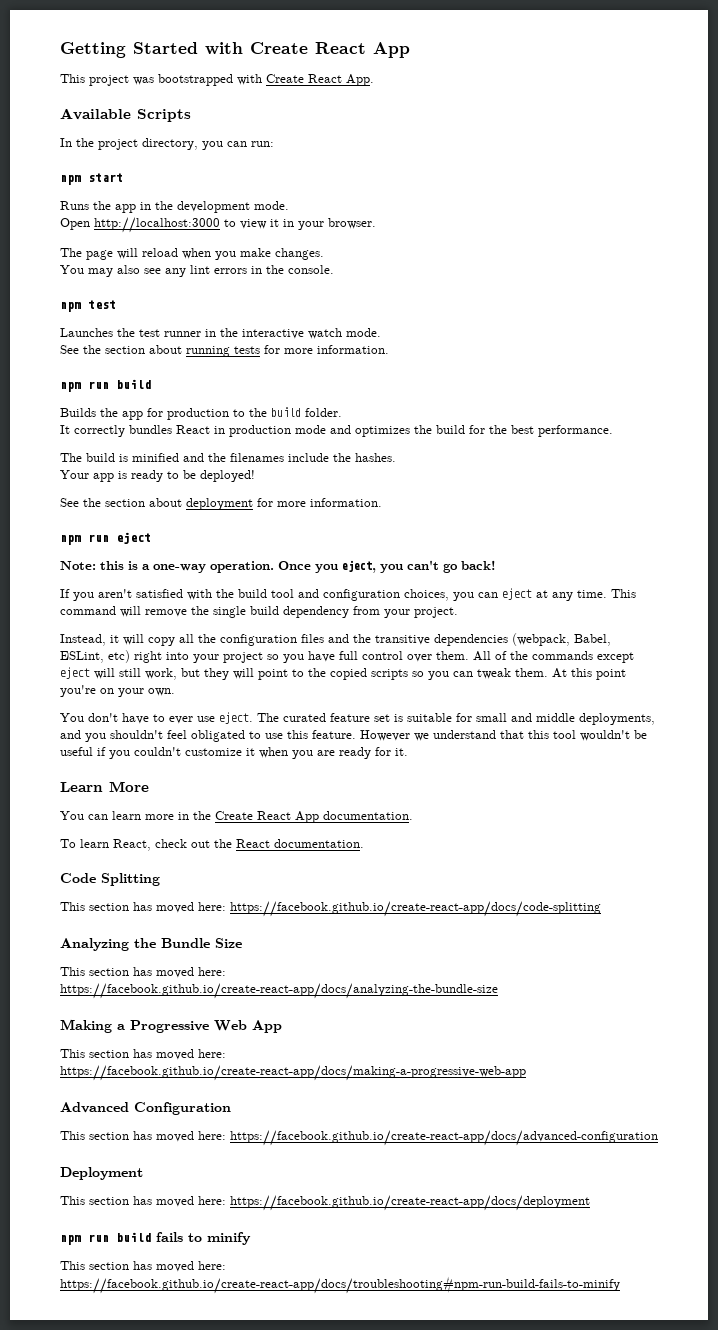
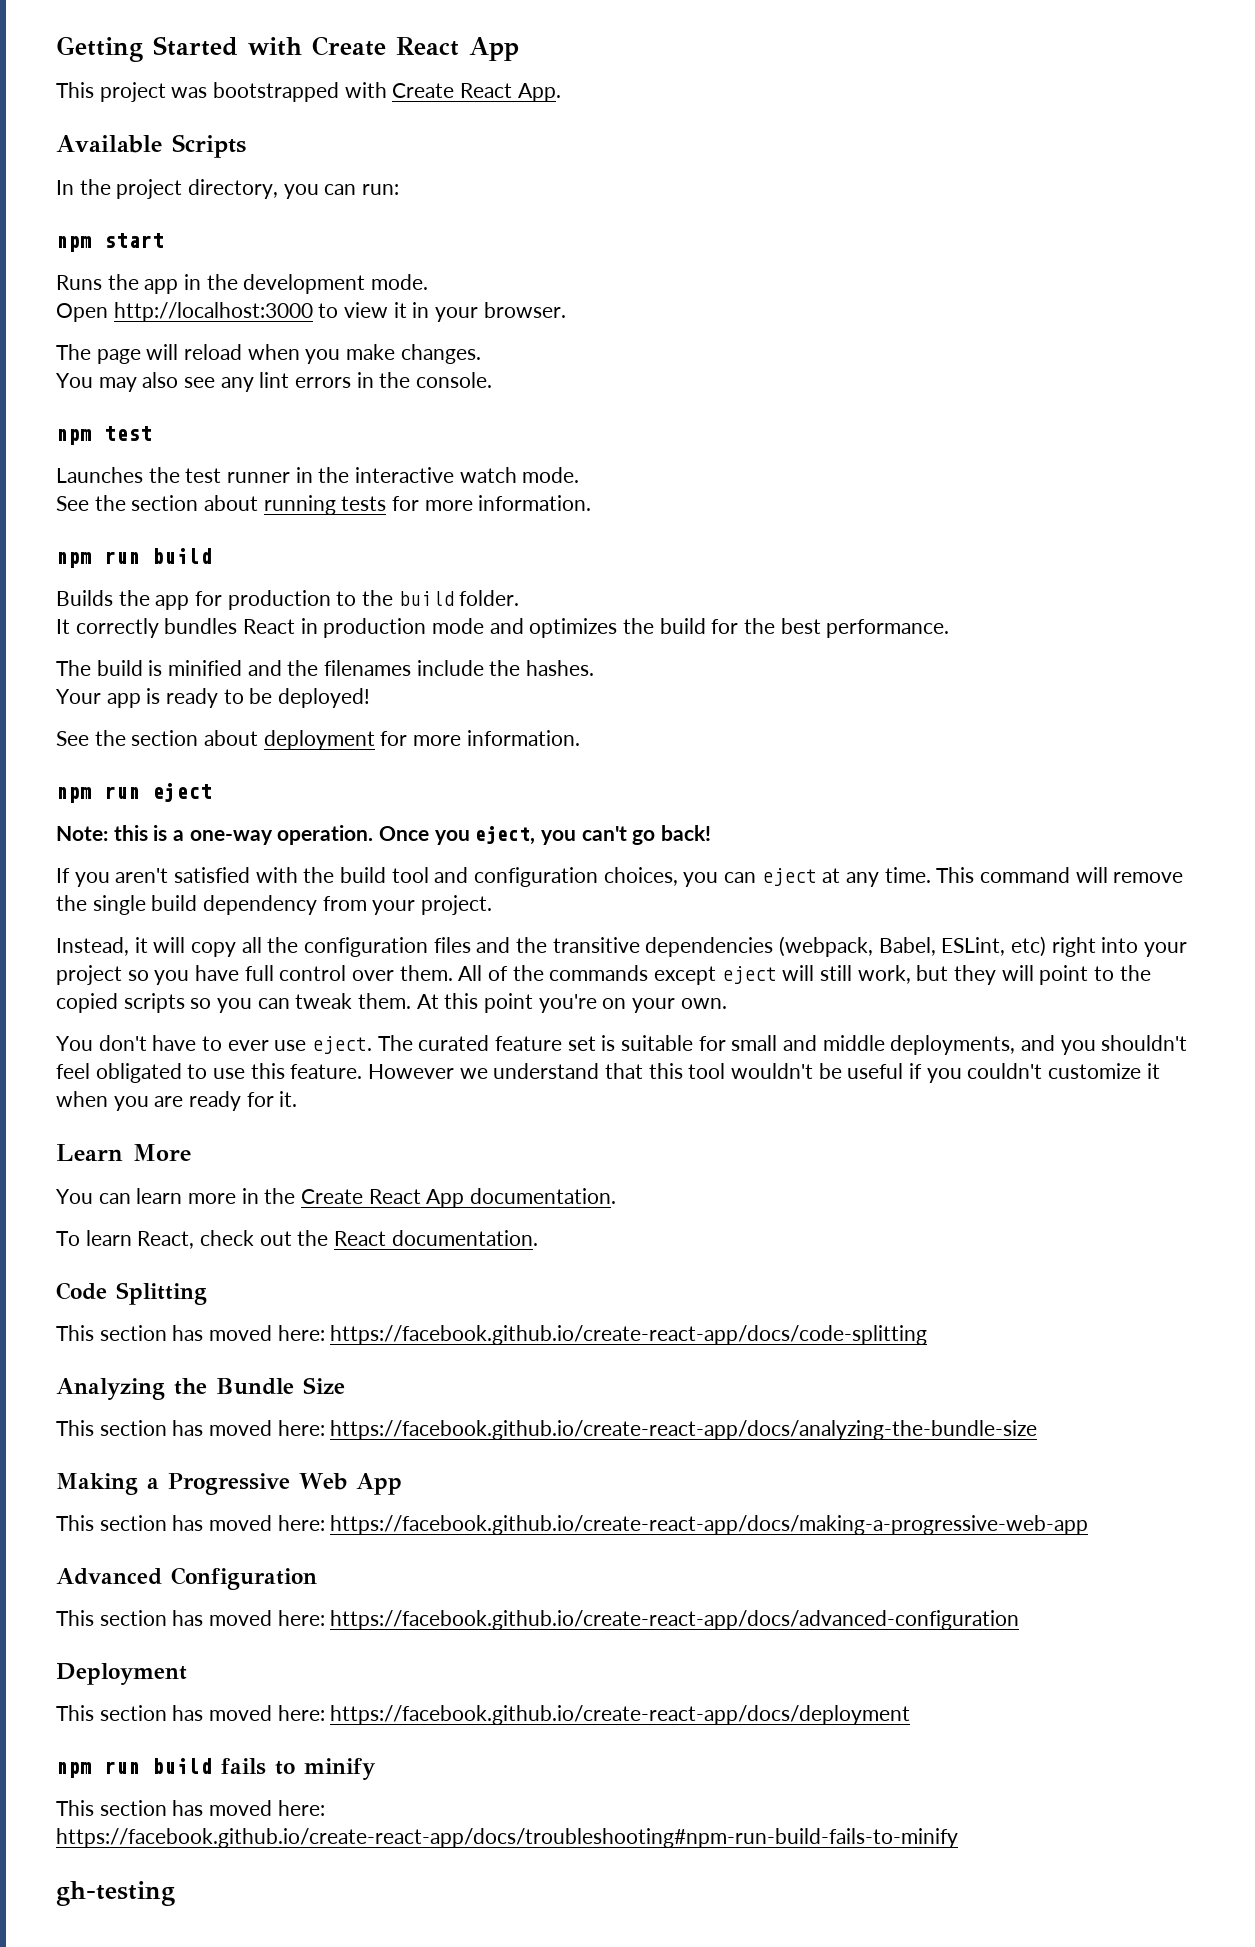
(620, 1285) none -> [56,1881,175,1906] // gh-testing

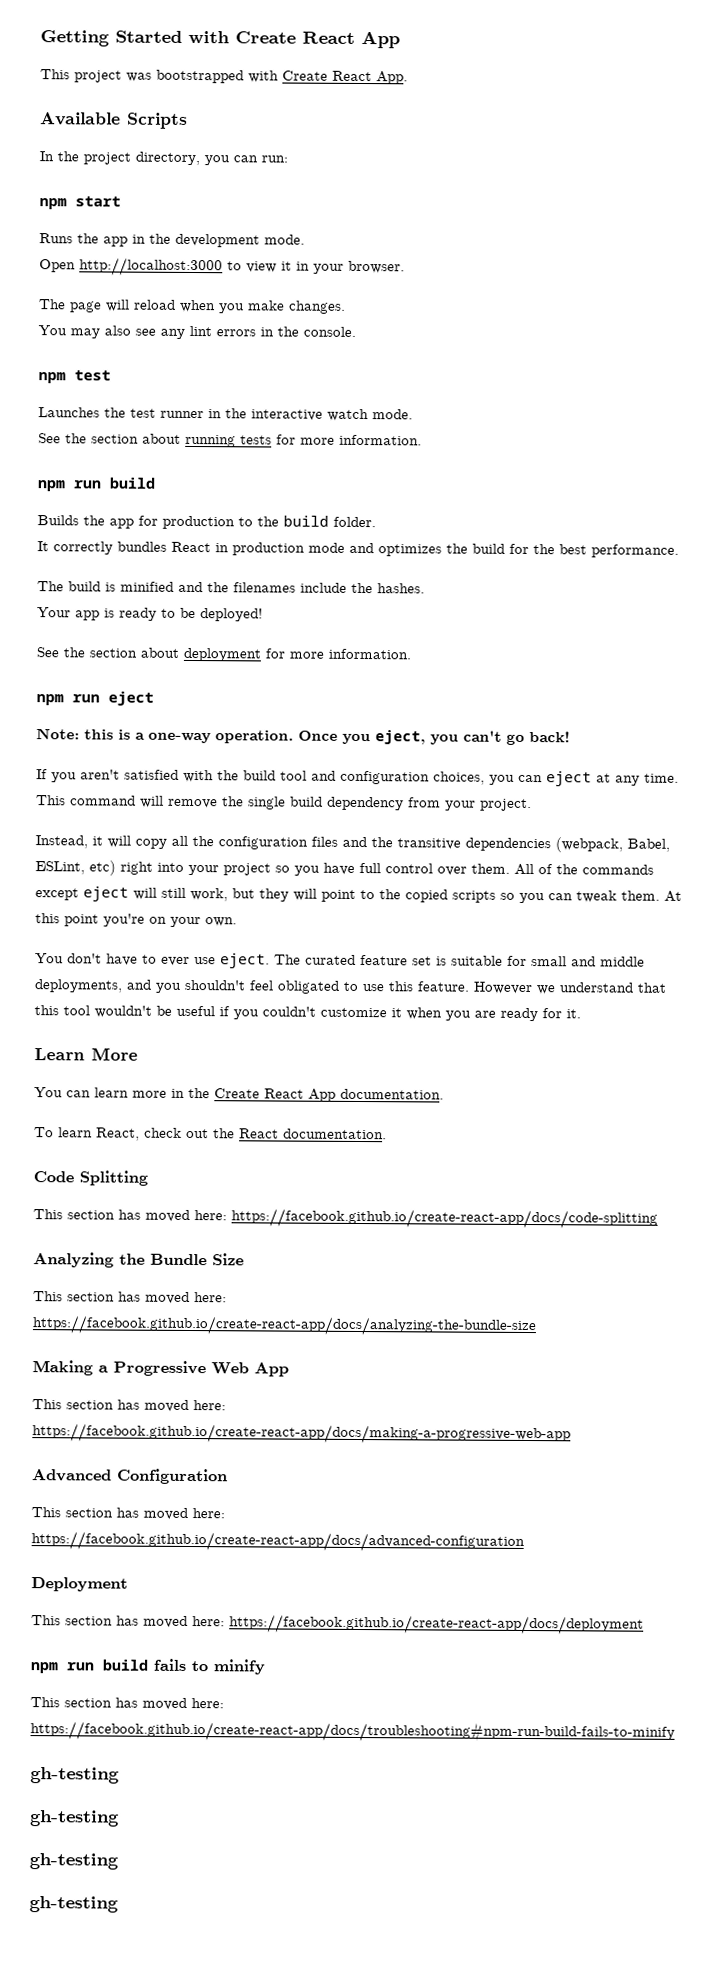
(175, 1893) none -> [30,1810,120,1827] [29,1853,119,1870] [29,1896,119,1913] // gh-testing // gh-testing // gh-testing

